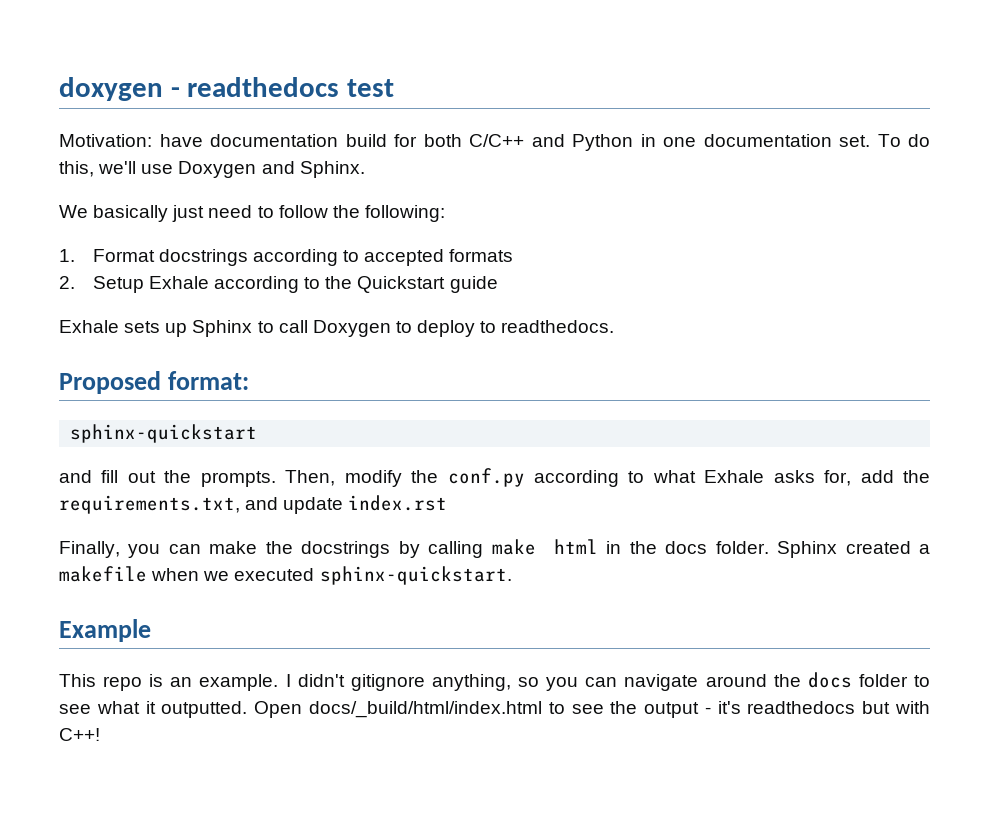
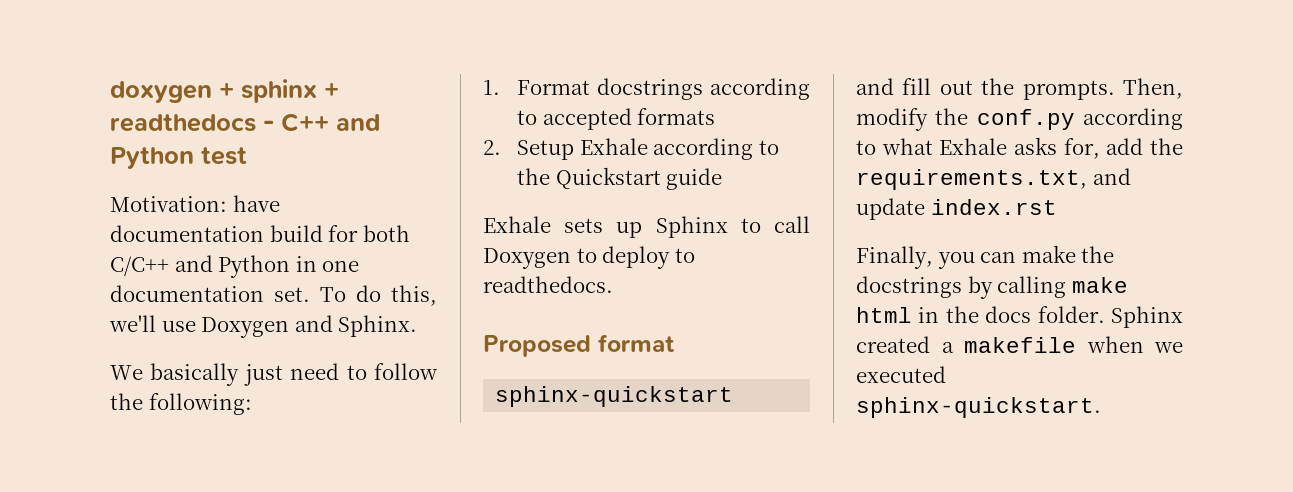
[170,77,340,97] - readthedocs -> [219,79,339,103] [110,113,380,132] [110,147,194,169] + sphinx + readthedocs - C++ and Python
[167,371,249,390] format: -> [598,334,675,352] format
[59,619,151,642] [59,672,931,691] [59,701,931,718] [59,728,100,741] // Example // This repo is an example. I didn't gitignore anything, so you can navigate around the docs folder to see what it outputted. Open docs/_build/html/index.html to see the output - it's readthedocs but with C++! -> (1101, 407) none

